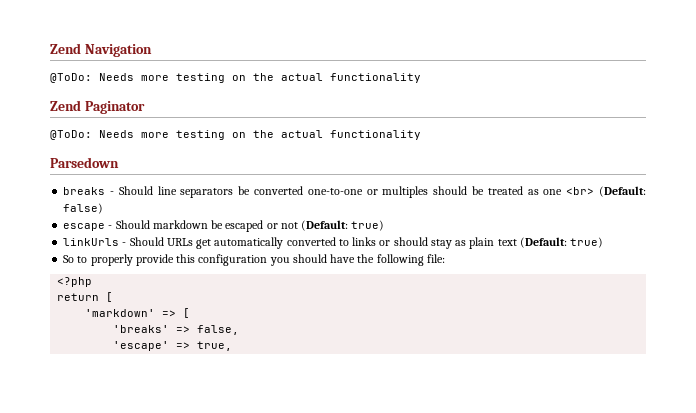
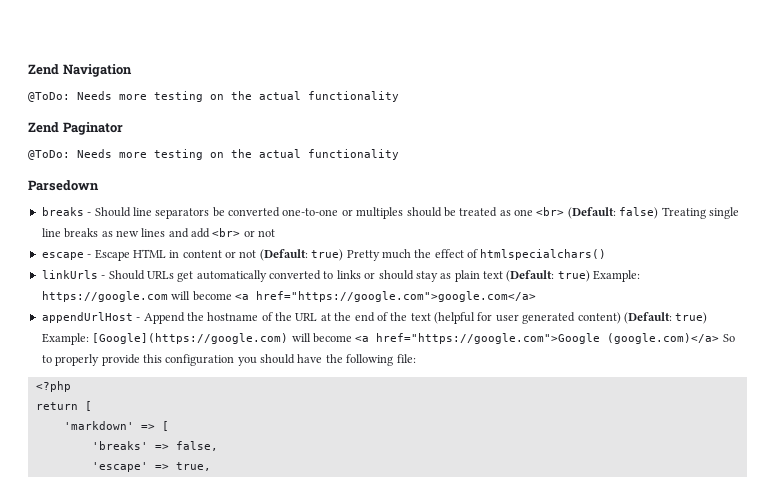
[63,220,385,232] // escape - Should markdown be escaped or not (Default: true) -> [661,207,739,219] [41,228,276,238] [41,249,607,261] Treating single line breaks as new lines and add <br> or not // escape - Escape HTML in content or not (Default: true) Pretty much the effect of htmlspecialchars()
(604, 242) // -> [593,270,641,282] [41,291,536,302] [41,312,708,324] [41,333,720,345] Example: https://google.com will become <a href="https://google.com">google.com</a> // appendUrlHost - Append the hostname of the URL at the end of the text (helpful for user generated content) (Default: true) Example: [Google](https://google.com) will become <a href="https://google.com">Google (google.com)</a>

